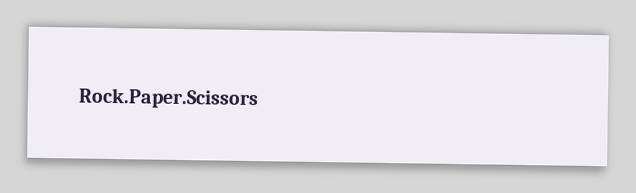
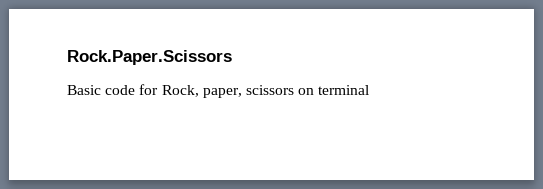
(259, 98) none -> [67,84,370,98] // Basic code for Rock, paper, scissors on terminal

